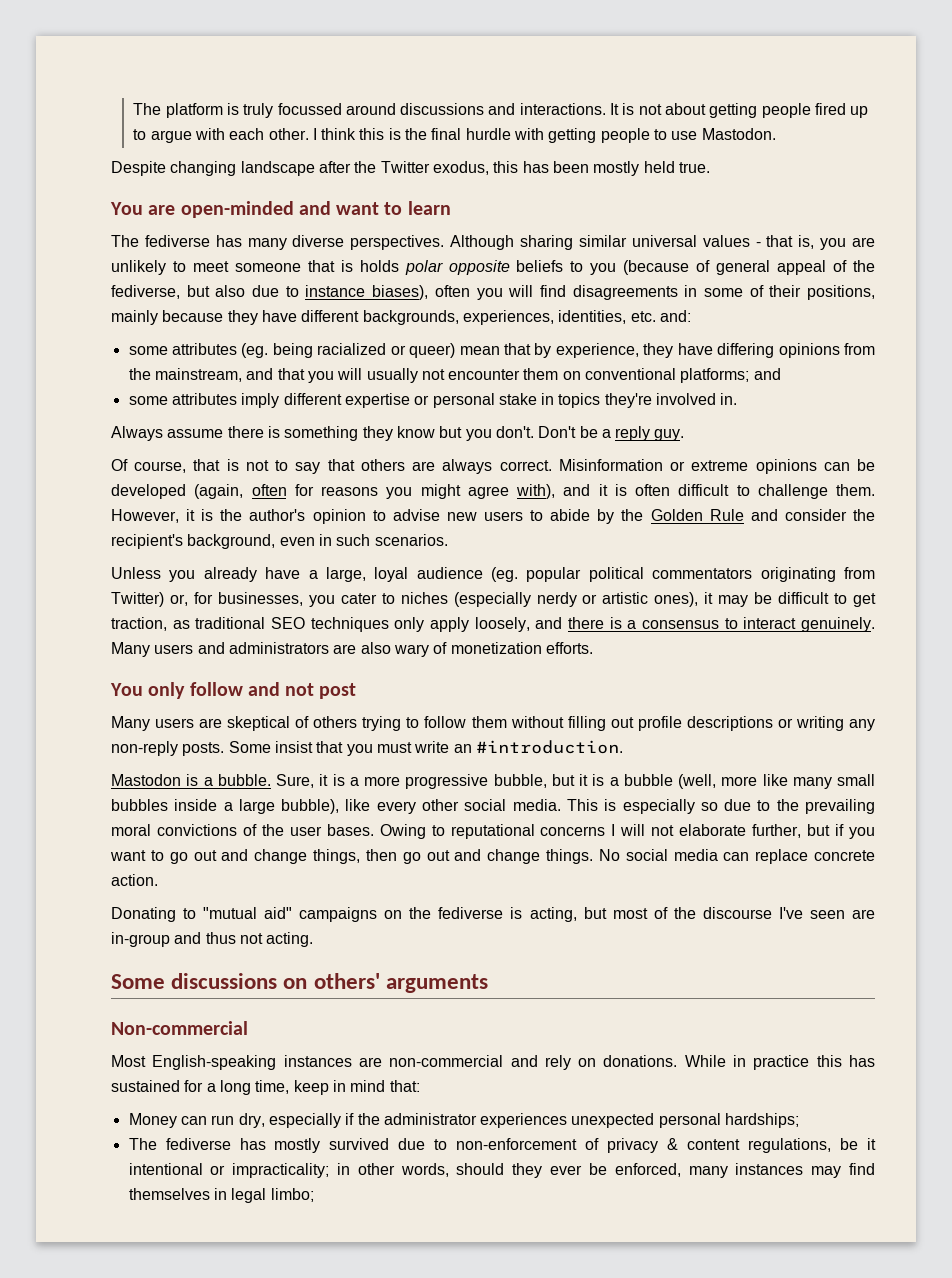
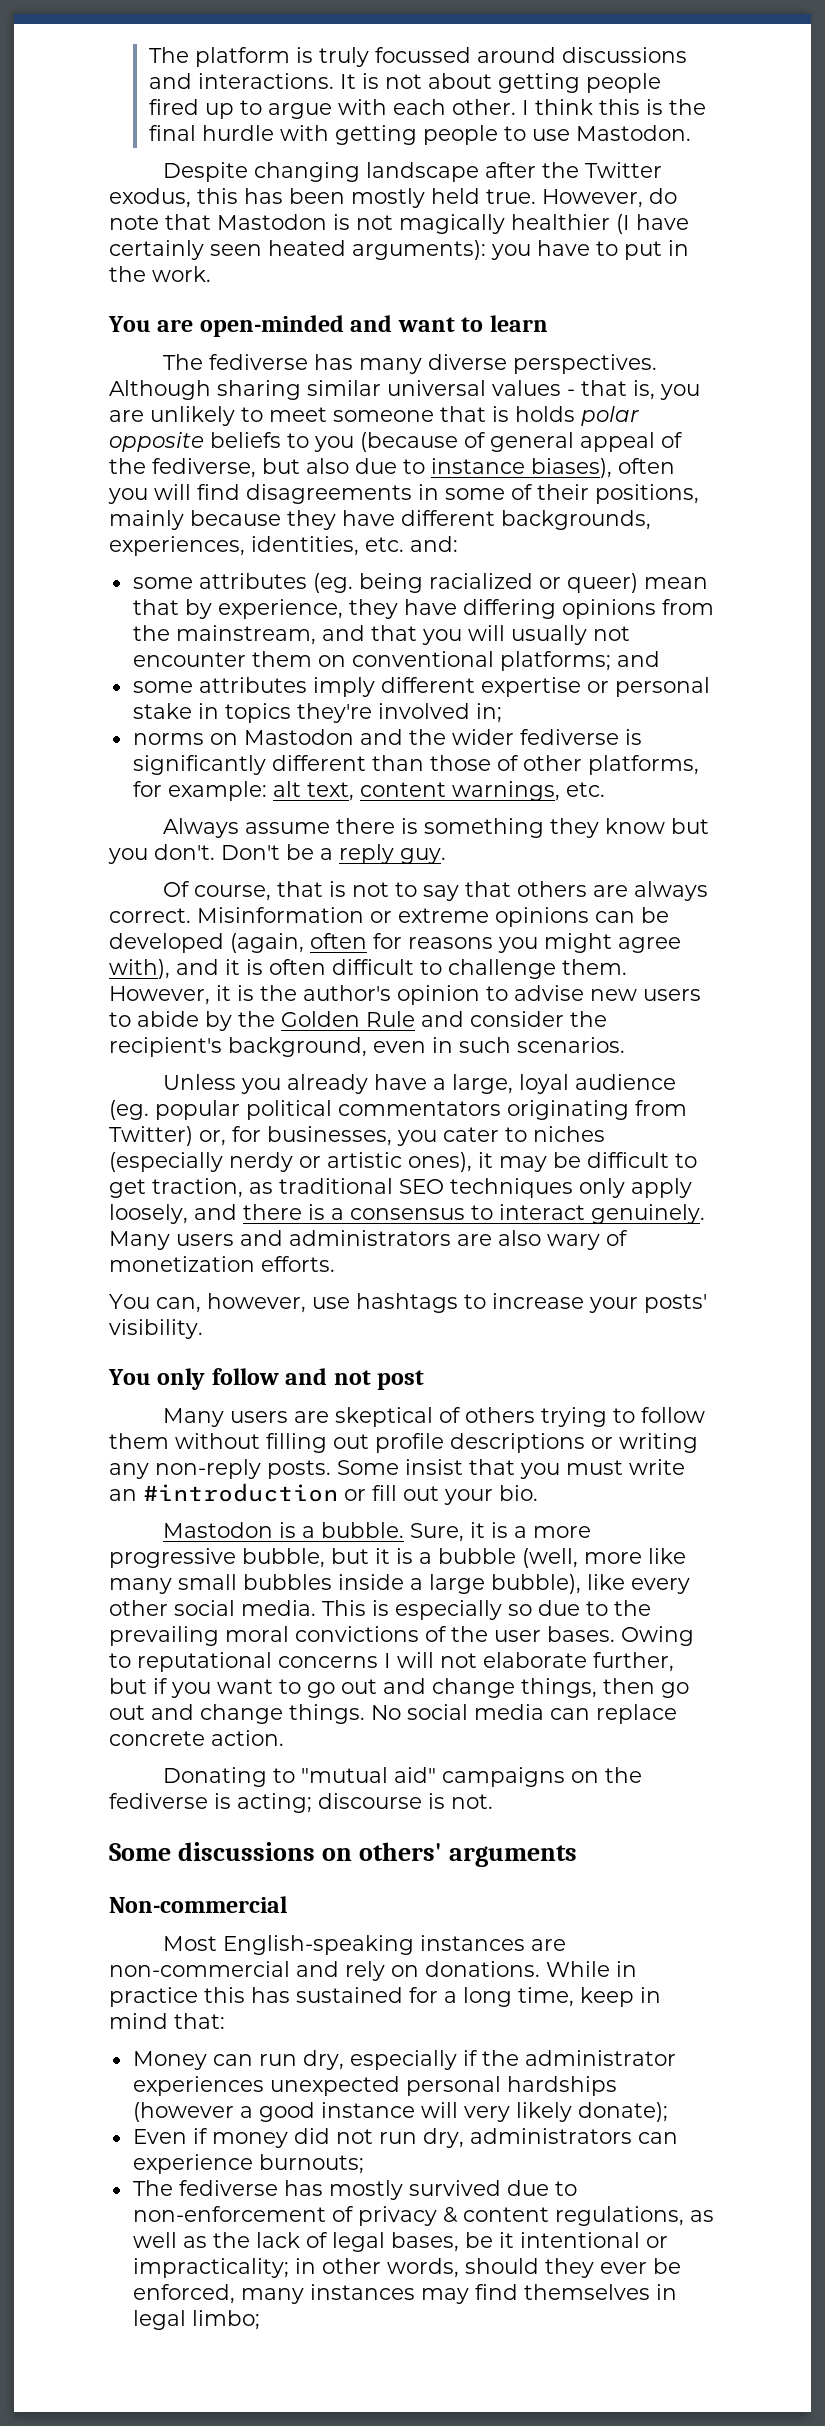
(710, 167) none -> [542,188,677,208] [109,214,689,234] [109,240,689,260] [109,266,211,282] However, do note that Mastodon is not magically healthier (I have certainly seen heated arguments): you have to put in the work.
[720,393,738,405] in. -> [475,703,502,723] [132,729,642,745] [132,755,699,775] [132,781,605,801] in; // norms on Mastodon and the wider fediverse is significantly different than those of other platforms, for example: alt text, content warnings, etc.
(593, 648) none -> [109,1293,707,1313] [109,1319,203,1339] // You can, however, use hashtags to increase your posts' visibility.
[475,740,623,754] #introduction. -> [143,1483,538,1505] #introduction or fill out your bio.
[529,907,875,922] [111,932,314,947] acting, but most of the discourse I've seen are in-group and thus not acting. -> [237,1793,493,1813] acting; discourse is not.
[725,1113,800,1128] hardships; -> [506,2076,617,2096] [132,2102,668,2122] [132,2128,678,2148] [132,2154,364,2174] hardships (however a good instance will very likely donate); // Even if money did not run dry, administrators can experience burnouts;
(832, 1145) none -> [689,2210,714,2222] [132,2232,459,2252] as well as the lack of legal bases,

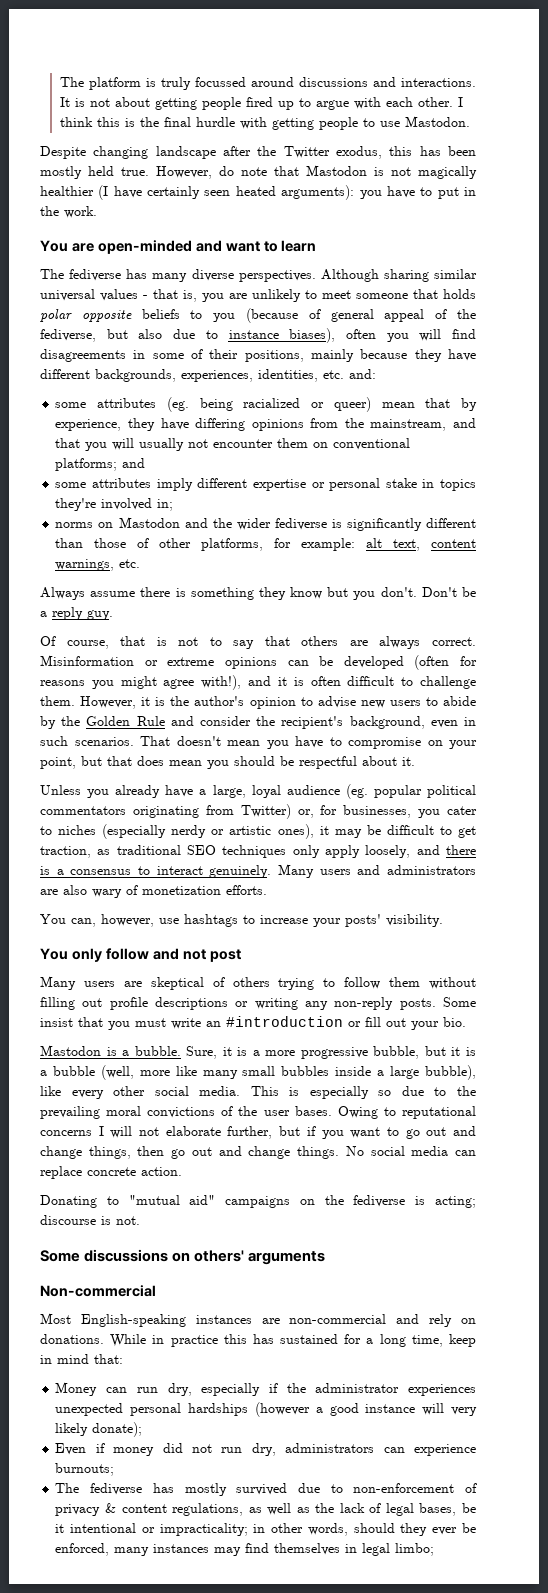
[492,406,509,422] is -> (438, 294) none
[230,933,367,953] (again, often -> [414,655,450,670] (often
[109,959,170,979] with), -> [201,675,242,690] with!),
(625, 1045) none -> [140,736,477,749] [40,756,415,769] That doesn't mean you have to compromise on your point, but that does mean you should be respectful about it.

